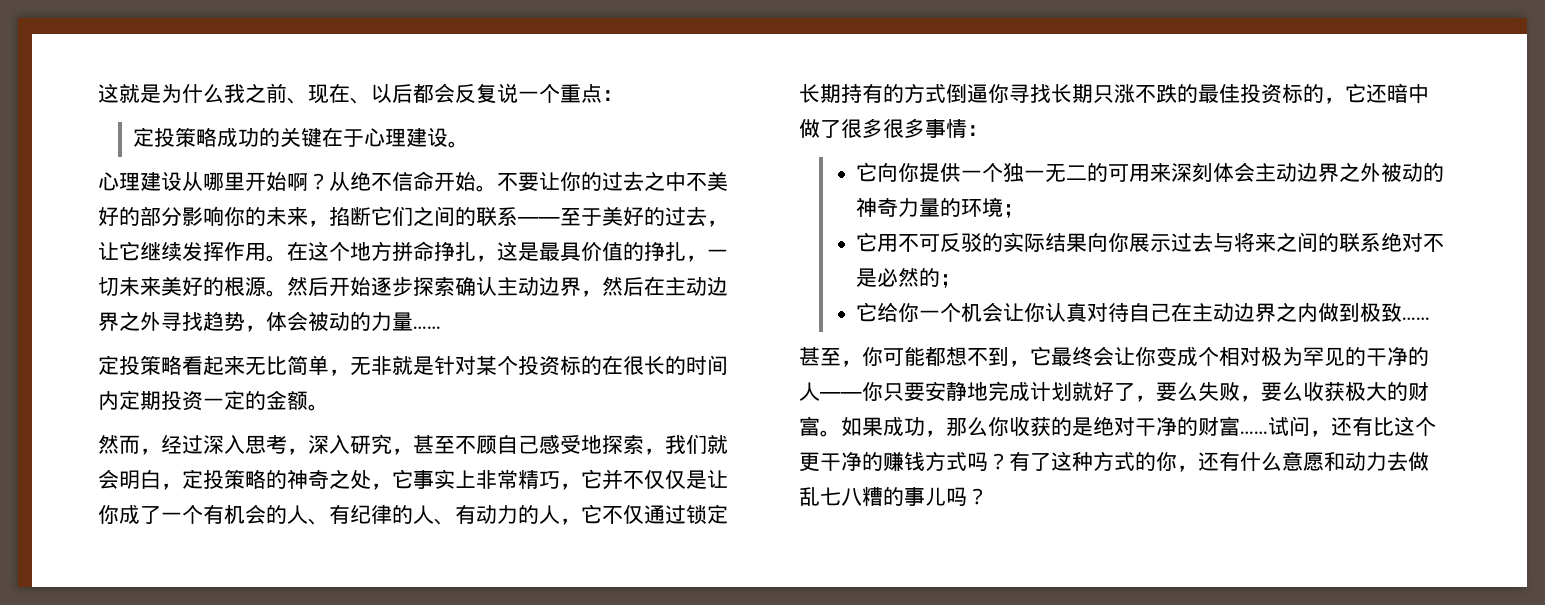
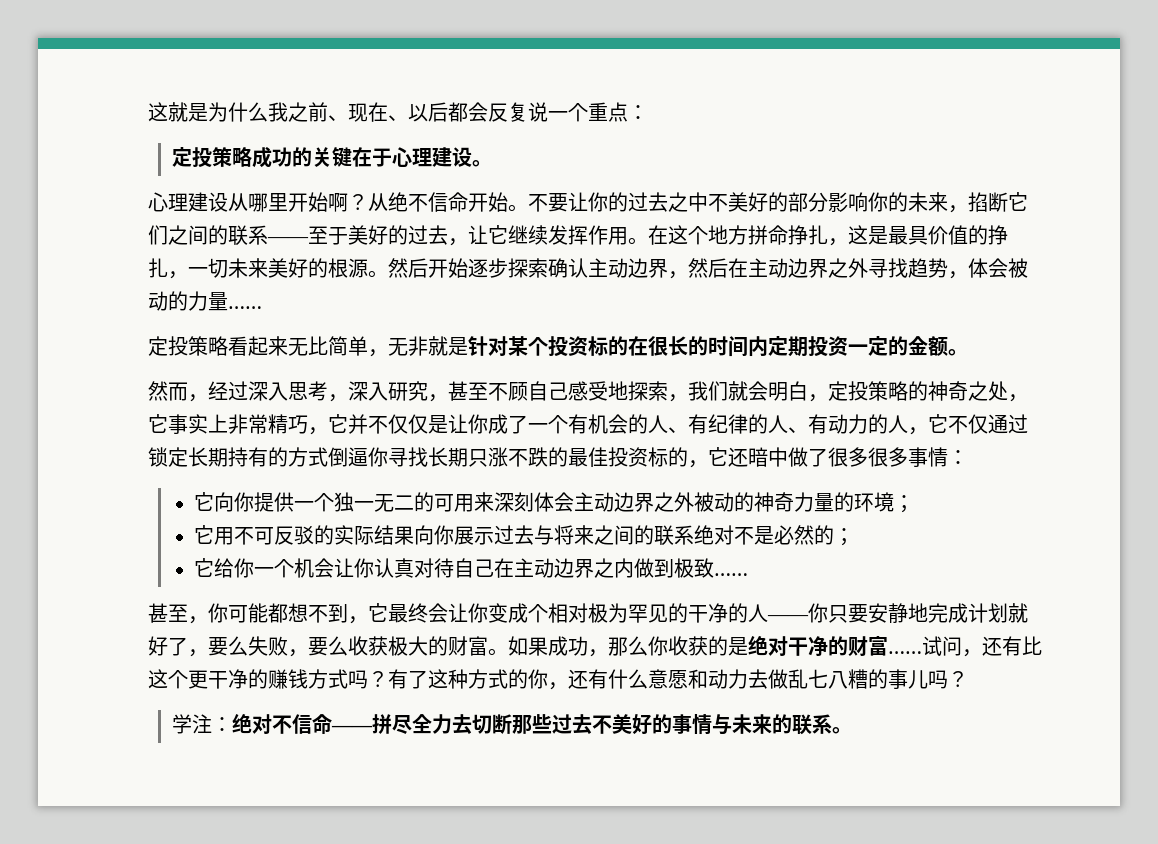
(988, 496) none -> [171,713,852,735] // 学注：绝对不信命——拼尽全力去切断那些过去不美好的事情与未来的联系。

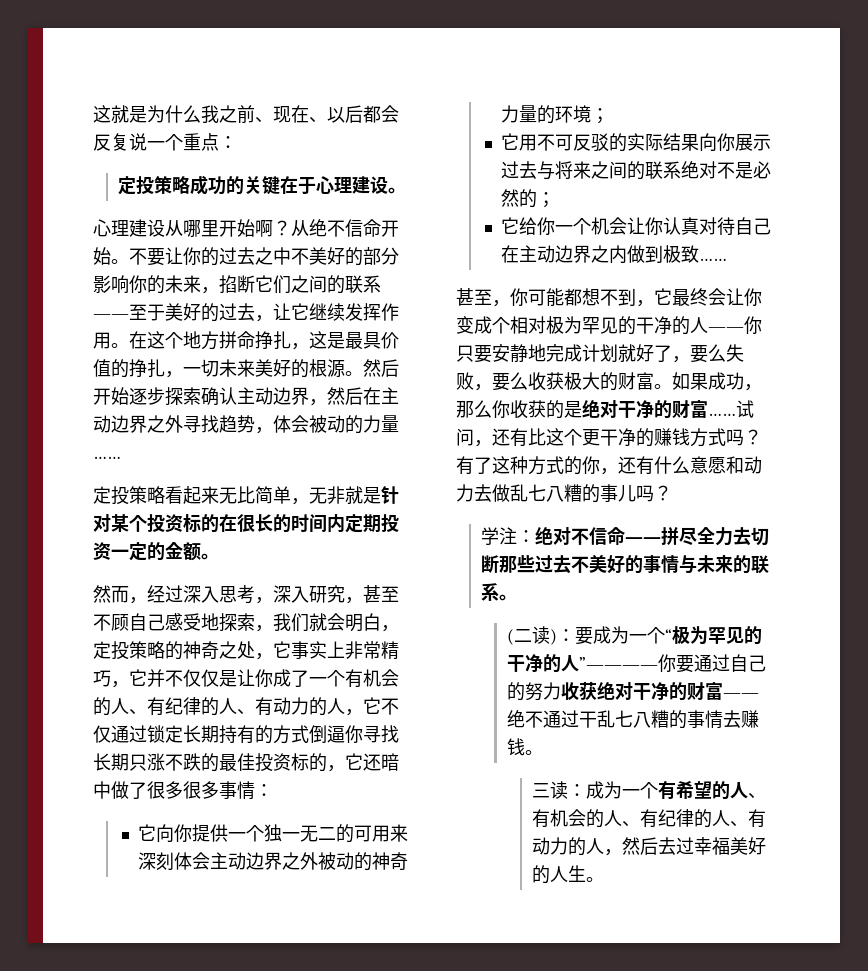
(852, 730) none -> [506,626,762,645] [506,654,766,673] [506,681,759,701] [506,710,759,729] [506,738,543,756] [532,781,767,800] [532,809,767,828] [532,837,767,856] [532,865,605,884] // (二读)：要成为一个“极为罕见的干净的人”————你要通过自己的努力收获绝对干净的财富——绝不通过干乱七八糟的事情去赚钱。 // 三读：成为一个有希望的人、有机会的人、有纪律的人、有动力的人，然后去过幸福美好的人生。

